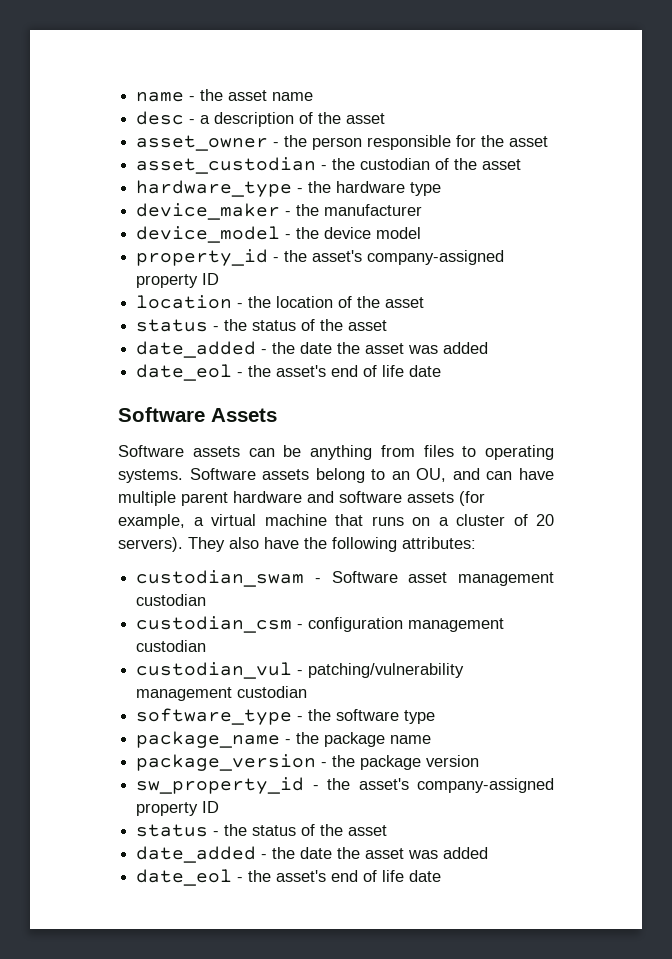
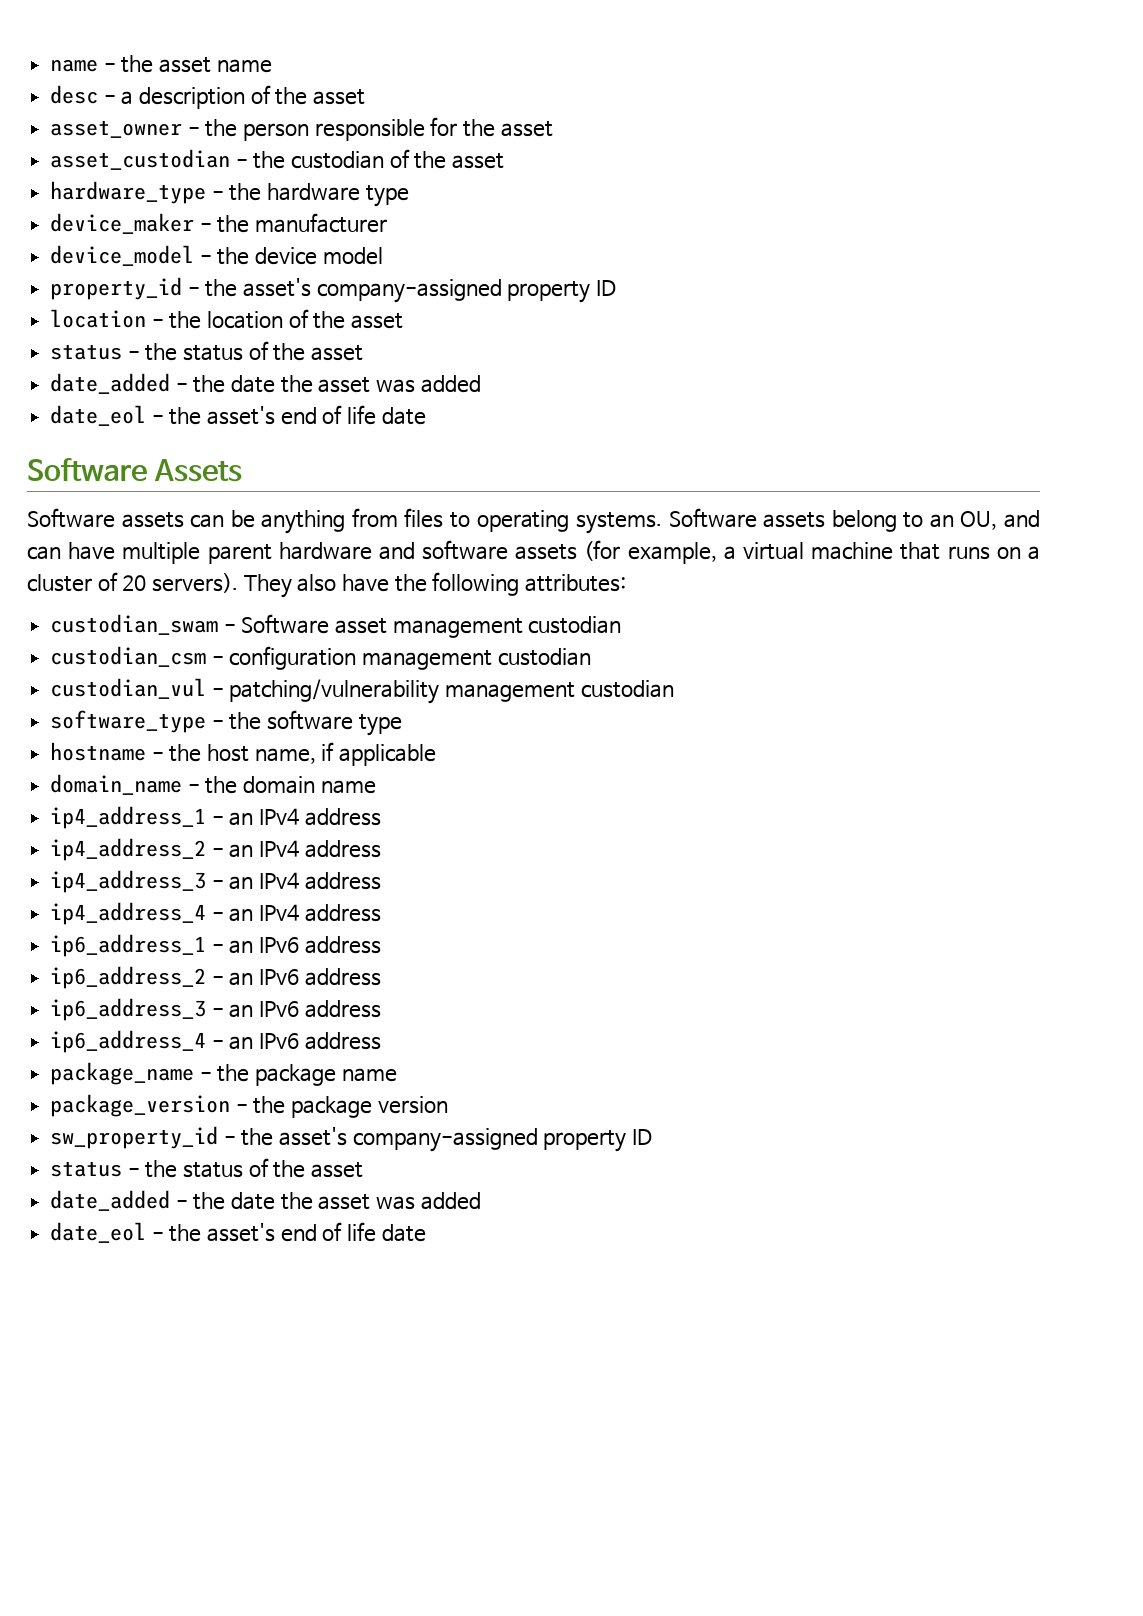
(436, 717) none -> [50,742,437,766] [50,774,376,795] [50,806,381,829] [50,838,381,861] [50,870,381,893] [50,902,381,925] [50,934,381,957] [50,966,381,989] [50,998,381,1021] [50,1030,381,1053] // hostname - the host name, if applicable // domain_name - the domain name // ip4_address_1 - an IPv4 address // ip4_address_2 - an IPv4 address // ip4_address_3 - an IPv4 address // ip4_address_4 - an IPv4 address // ip6_address_1 - an IPv6 address // ip6_address_2 - an IPv6 address // ip6_address_3 - an IPv6 address // ip6_address_4 - an IPv6 address

